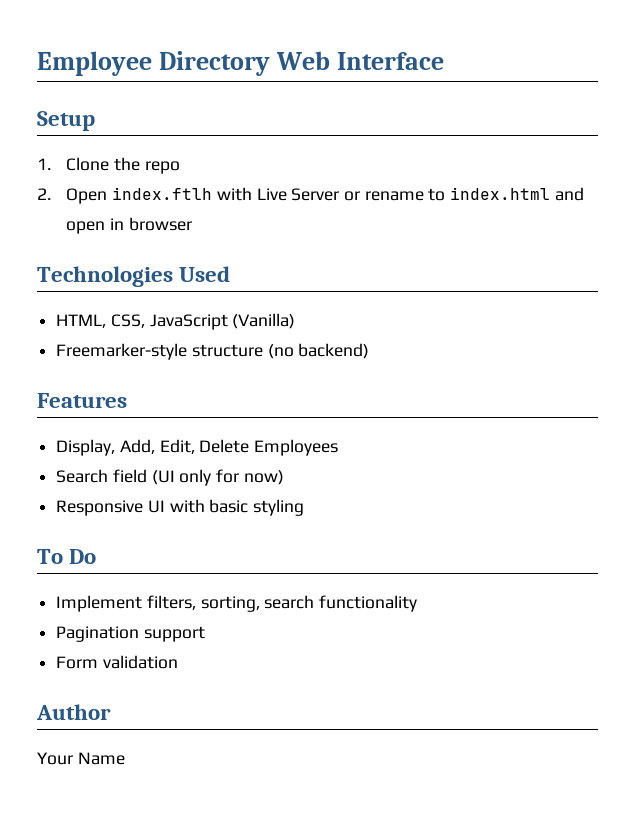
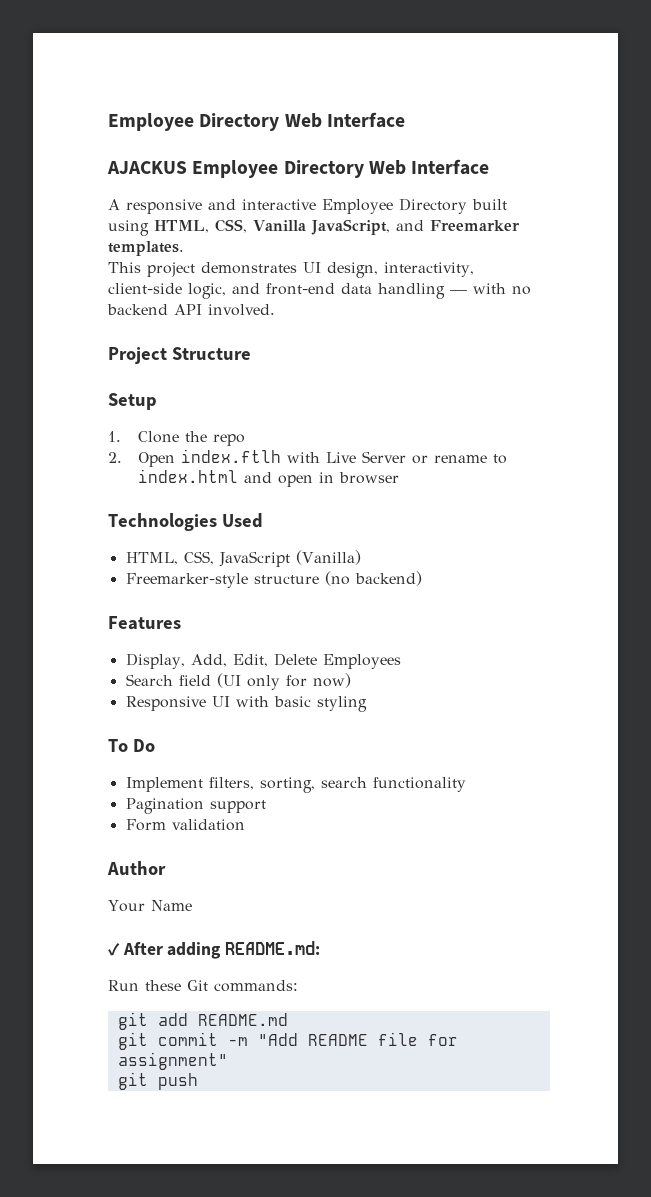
[37,51,445,76] Employee Directory Web Interface -> [108,112,405,131] [107,159,490,178] [108,198,507,214] [108,219,520,236] [108,241,184,256] [108,262,474,278] [108,283,531,299] [107,304,275,316] [108,347,251,364] Employee Directory Web Interface // AJACKUS Employee Directory Web Interface // A responsive and interactive Employee Directory built using HTML, CSS, Vanilla JavaScript, and Freemarker templates. // This project demonstrates UI design, interactivity, client-side logic, and front-end data handling — with no backend API involved. // Project Structure
(125, 758) none -> [108,941,321,959] [108,980,298,992] [117,1012,288,1030] [117,1032,458,1050] [117,1052,228,1070] [117,1072,198,1090] // ✓ After adding README.md: // Run these Git commands: // git add README.md // git commit -m "Add README file for assignment" // git push

